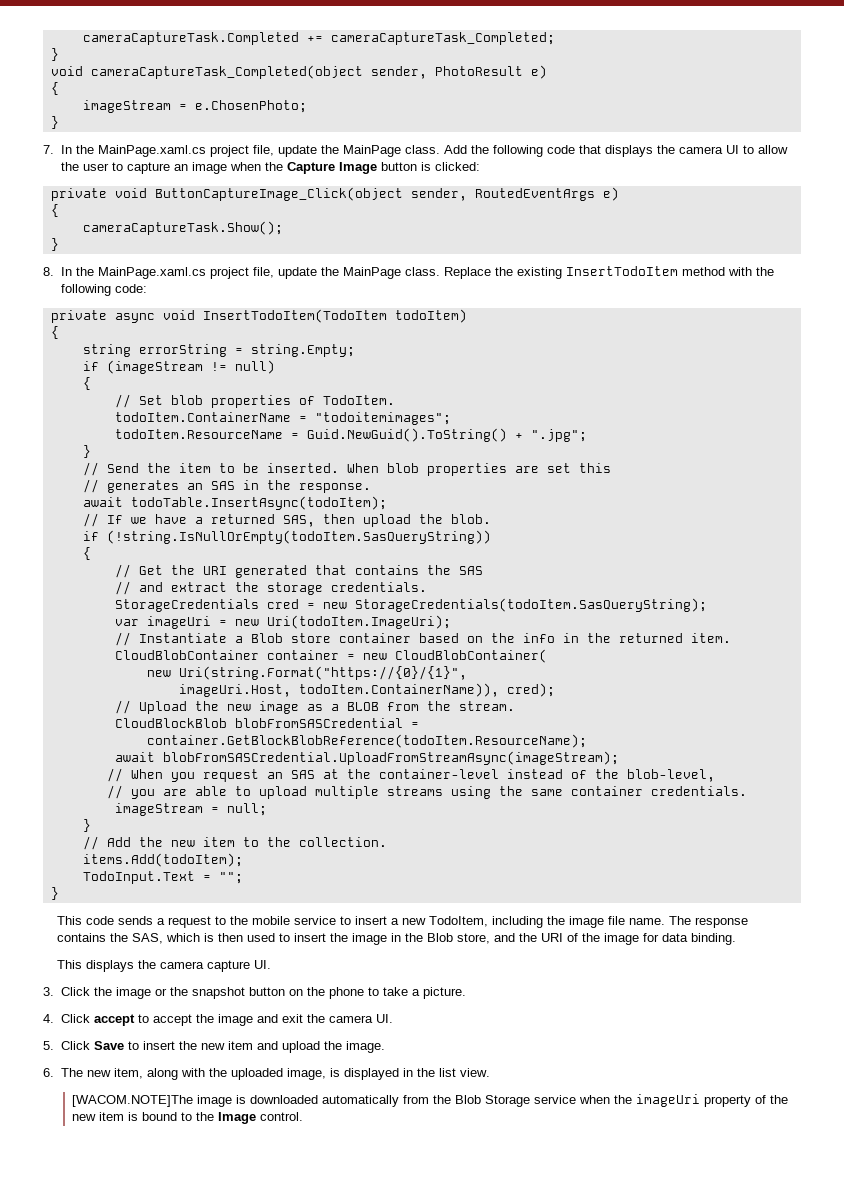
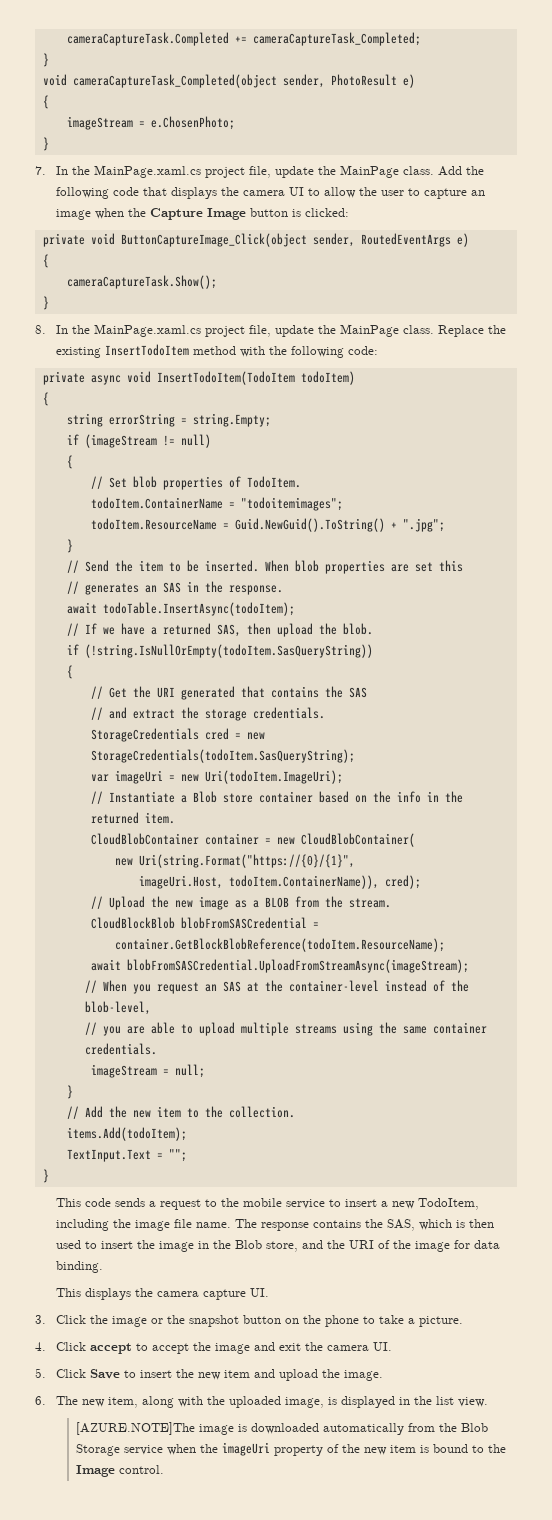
[82,871,195,884] TodoInput.Text -> [66,1149,151,1162] TextInput.Text
[71,1095,193,1107] [WACOM.NOTE]The -> [76,1422,196,1435] [AZURE.NOTE]The

